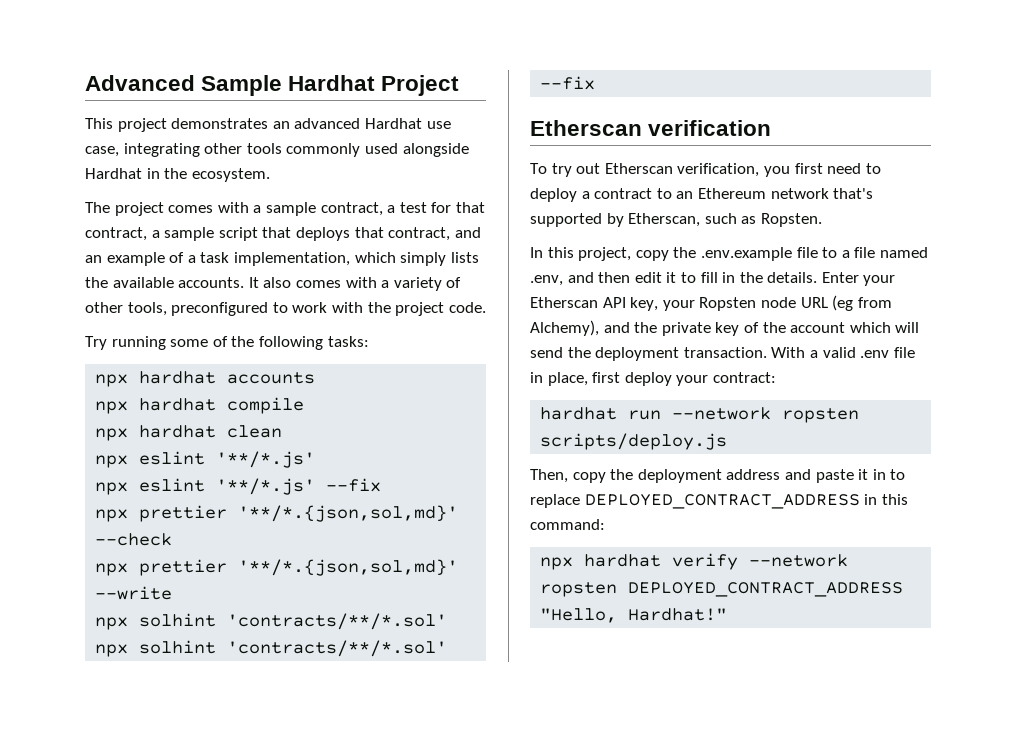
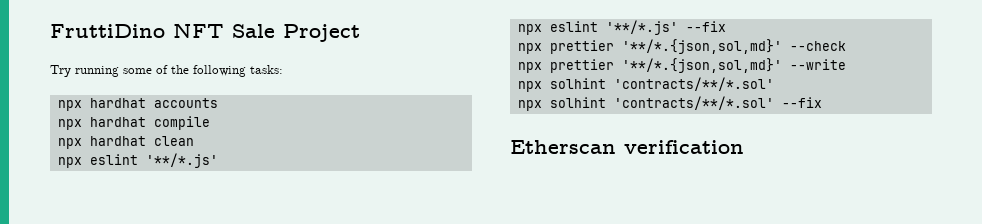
[85,75,460,96] [85,118,451,132] [85,143,469,157] [85,168,270,182] [85,202,485,216] [85,227,481,241] [85,252,479,266] [85,277,462,291] [85,302,486,316] Advanced Sample Hardhat Project // This project demonstrates an advanced Hardhat use case, integrating other tools commonly used alongside Hardhat in the ecosystem. // The project comes with a sample contract, a test for that contract, a sample script that deploys that contract, and an example of a task implementation, which simply lists the available accounts. It also comes with a variety of other tools, preconfigured to work with the project code. -> [50,23,360,42] FruttiDino NFT Sale Project
[530,163,881,177] [530,188,874,202] [530,213,822,227] [530,247,928,261] [530,272,896,286] [530,295,892,311] [530,320,920,336] [530,347,915,361] [530,372,776,386] [540,407,860,423] [540,433,728,450] [530,469,906,483] [530,494,908,509] [530,519,605,530] [540,553,849,570] [540,582,904,597] [540,608,728,623] // To try out Etherscan verification, you first need to deploy a contract to an Ethereum network that's supported by Etherscan, such as Ropsten. // In this project, copy the .env.example file to a file named .env, and then edit it to fill in the details. Enter your Etherscan API key, your Ropsten node URL (eg from Alchemy), and the private key of the account which will send the deployment transaction. With a valid .env file in place, first deploy your contract: // hardhat run --network ropsten scripts/deploy.js // Then, copy the deployment address and paste it in to replace DEPLOYED_CONTRACT_ADDRESS in this command: // npx hardhat verify --network ropsten DEPLOYED_CONTRACT_ADDRESS "Hello, Hardhat!" -> (744, 147) none

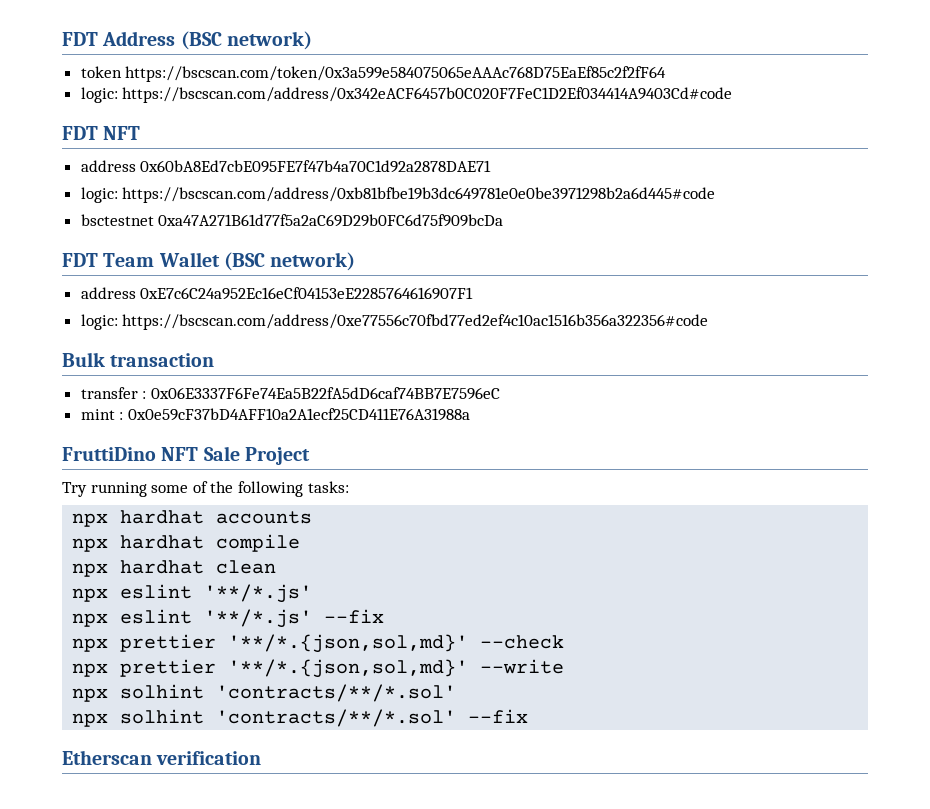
(50, 31) none -> [62,31,312,50] [80,66,667,82] [80,87,733,103] [62,126,141,140] [80,160,492,173] [80,187,716,203] [80,214,504,227] [62,252,356,271] [80,287,474,300] [80,314,709,330] [62,352,215,367] [80,387,500,400] [80,408,470,421] FDT Address (BSC network) // token https://bscscan.com/token/0x3a599e584075065eAAAc768D75EaEf85c2f2fF64 // logic: https://bscscan.com/address/0x342eACF6457b0C020F7FeC1D2Ef034414A9403Cd#code // FDT NFT // address 0x60bA8Ed7cbE095FE7f47b4a70C1d92a2878DAE71 // logic: https://bscscan.com/address/0xb81bfbe19b3dc649781e0e0be3971298b2a6d445#code // bsctestnet 0xa47A271B61d77f5a2aC69D29b0FC6d75f909bcDa // FDT Team Wallet (BSC network) // address 0xE7c6C24a952Ec16eCf04153eE2285764616907F1 // logic: https://bscscan.com/address/0xe77556c70fbd77ed2ef4c10ac1516b356a322356#code // Bulk transaction // transfer : 0x06E3337F6Fe74Ea5B22fA5dD6caf74BB7E7596eC // mint : 0x0e59cF37bD4AFF10a2A1ecf25CD411E76A31988a //

